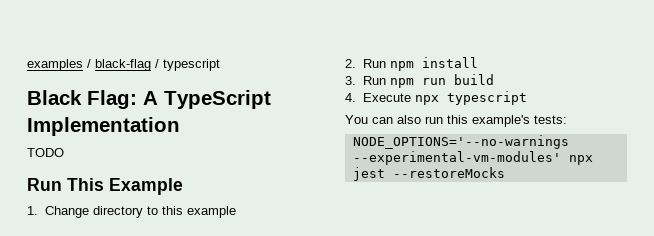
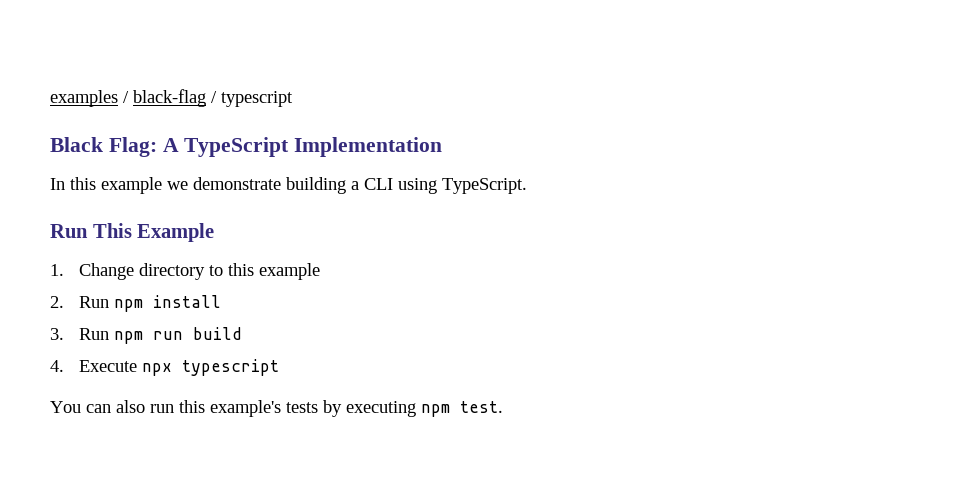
[27,148,64,157] TODO -> [50,177,527,194] In this example we demonstrate building a CLI using TypeScript.
[534,115,567,124] [352,135,569,149] [352,151,593,165] [352,167,505,181] tests: // NODE_OPTIONS='--no-warnings --experimental-vm-modules' npx jest --restoreMocks -> [286,400,503,417] tests by executing npm test.

